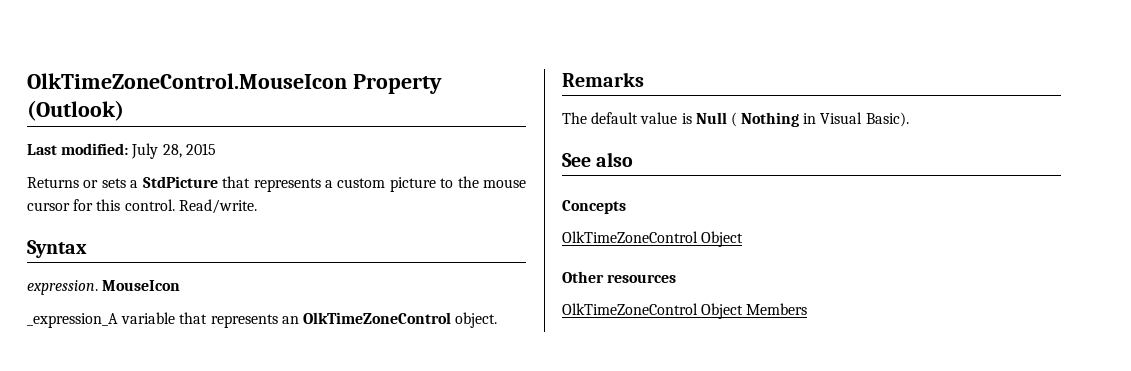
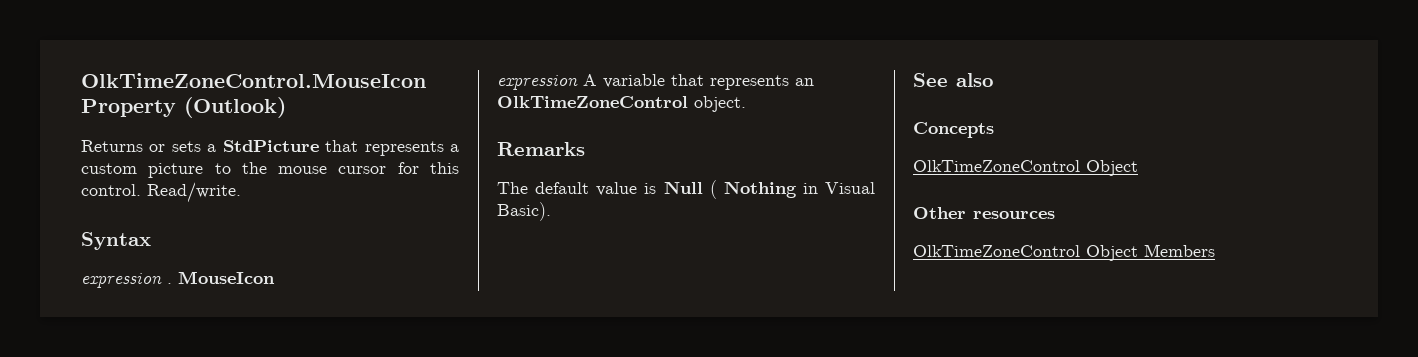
[27,143,216,159] // Last modified: July 28, 2015 -> (286, 107) none
[27,280,98,295] expression. -> [81,273,172,288] expression .
[27,313,118,328] _expression_A -> [497,74,597,90] expression A

